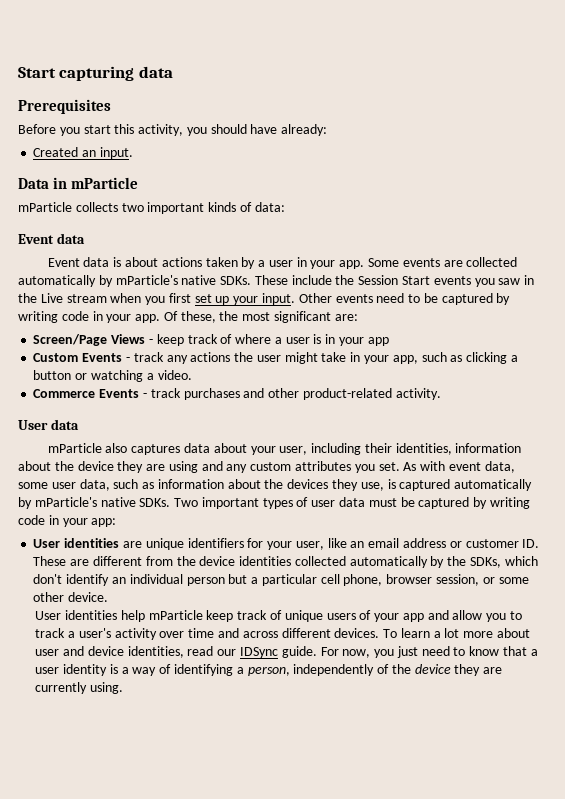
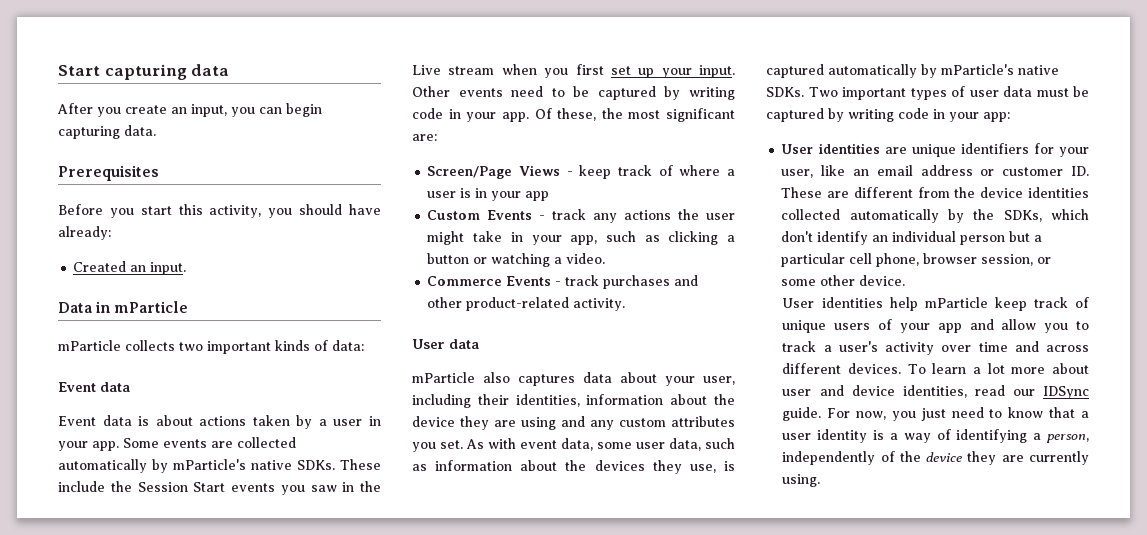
(173, 72) none -> [57,103,322,117] [58,125,156,139] // After you create an input, you can begin capturing data.

